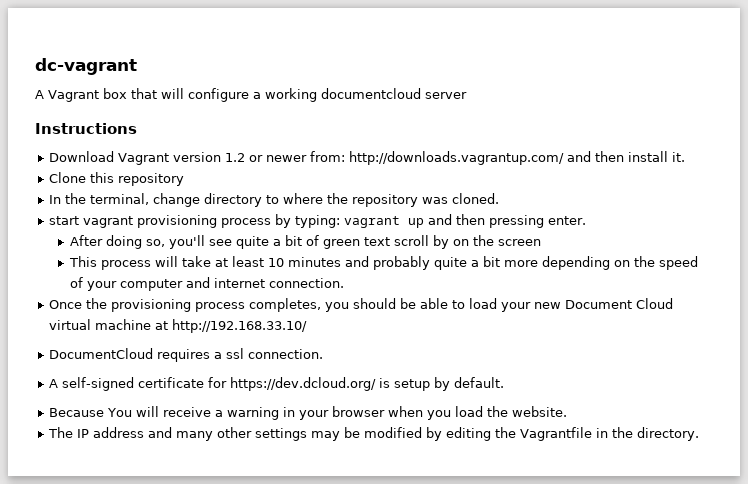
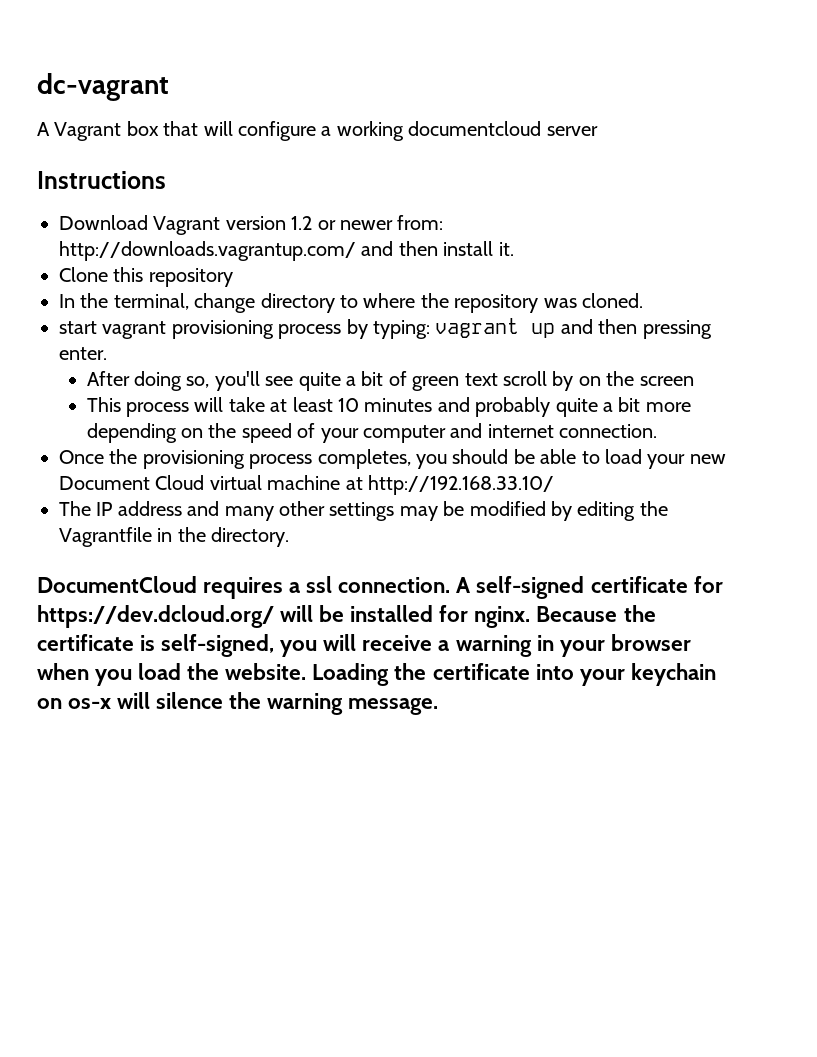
[49,348,324,362] [49,377,505,391] [49,406,568,420] // DocumentCloud requires a ssl connection. // A self-signed certificate for https://dev.dcloud.org/ is setup by default. // Because You will receive a warning in your browser when you load the website. -> (554, 485) none
(700, 434) none -> [37,576,723,599] [37,605,656,628] [37,634,691,657] [37,663,716,686] [37,692,439,715] // DocumentCloud requires a ssl connection. A self-signed certificate for https://dev.dcloud.org/ will be installed for nginx. Because the certificate is self-signed, you will receive a warning in your browser when you load the website. Loading the certificate into your keychain on os-x will silence the warning message.

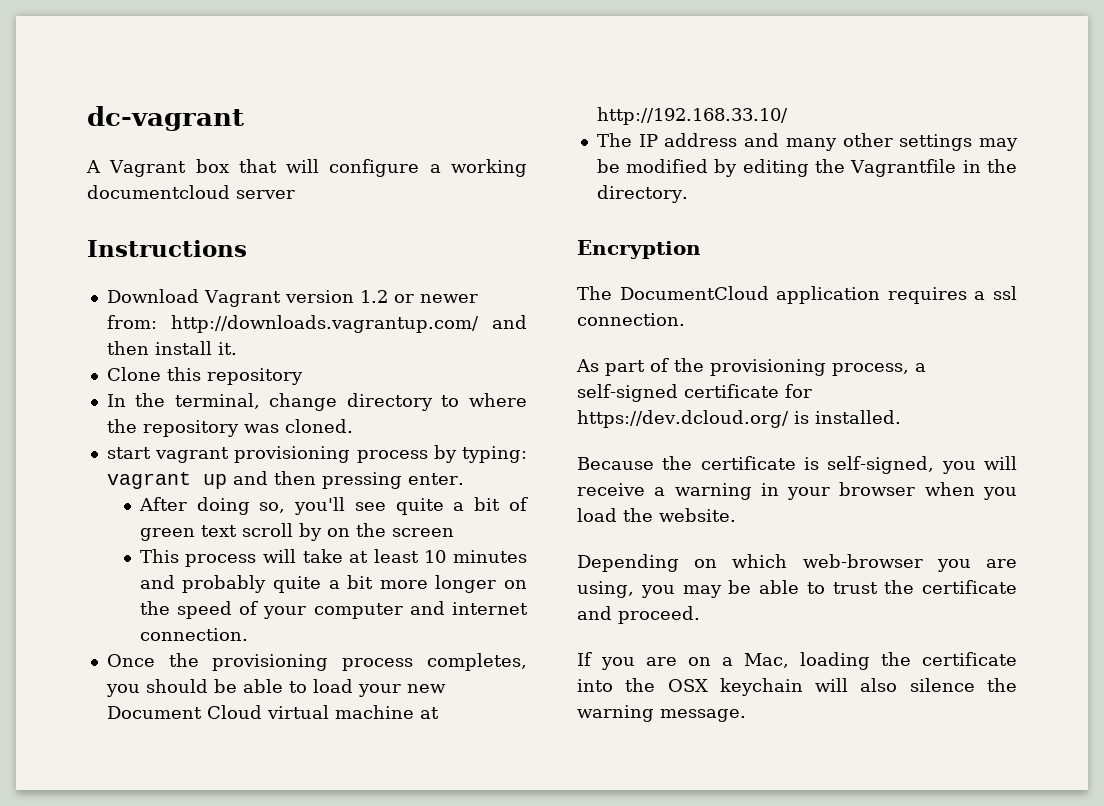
[86,423,177,443] depending -> [435,575,497,593] longer
[37,576,197,593] DocumentCloud -> [577,240,701,259] [577,286,881,304] Encryption // The DocumentCloud application
[456,576,723,599] [37,605,531,628] A self-signed certificate for https://dev.dcloud.org/ will be installed for nginx. -> [576,358,926,376] [577,384,812,402] [577,410,901,428] // As part of the provisioning process, a self-signed certificate for https://dev.dcloud.org/ is installed. //
[312,663,716,686] [37,692,151,709] Loading the certificate into your keychain on os-x will -> [577,554,1017,572] [577,580,1017,598] [577,606,700,624] [577,652,1017,670] [577,678,898,696] // Depending on which web-browser you are using, you may be able to trust the certificate and proceed. // If you are on a Mac, loading the certificate into the OSX keychain will also

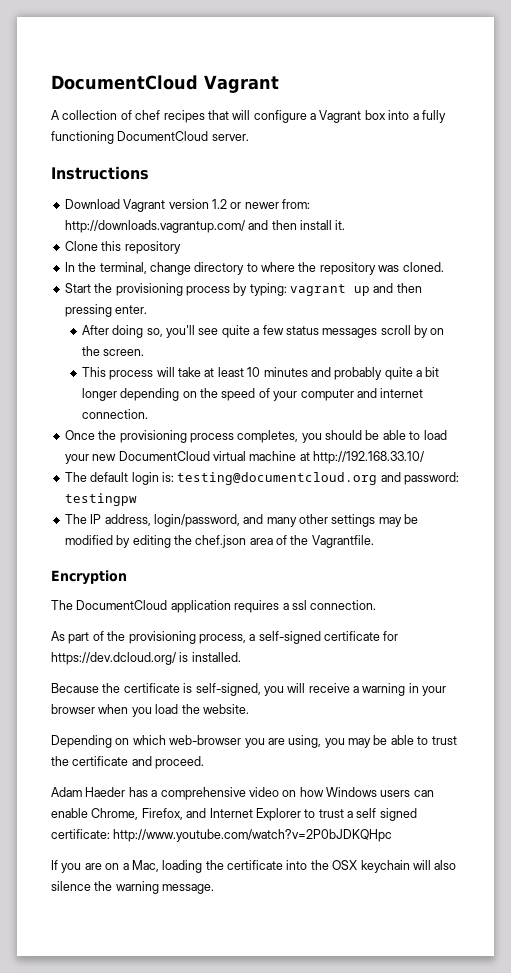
[87,106,244,131] dc-vagrant -> [51,75,279,93] DocumentCloud Vagrant
[109,159,527,177] [87,185,295,199] Vagrant box that will configure a working documentcloud server -> [62,110,446,123] [51,131,249,144] collection of chef recipes that will configure a Vagrant box into a fully functioning DocumentCloud server.
[106,447,230,463] start vagrant -> [64,283,113,293] Start the
[474,497,529,511] [139,525,237,541] bit of green text -> [262,325,378,338] few status messages
[391,528,454,537] screen -> [103,349,145,356] screen.
[379,575,497,593] more longer -> [81,388,180,401] longer depending
[106,705,262,719] Document Cloud -> [118,451,210,461] DocumentCloud
(788, 116) none -> [64,472,459,485] [64,493,137,506] // The default login is: testing@documentcloud.org and password: testingpw
[664,133,738,147] address -> [104,514,240,527] address, login/password,
[850,159,1017,177] [596,185,688,203] Vagrantfile in the directory. -> [195,535,374,548] chef.json area of the Vagrantfile.
(700, 615) none -> [51,787,434,800] [51,808,417,821] [51,829,393,842] // Adam Haeder has a comprehensive video on how Windows users can enable Chrome, Firefox, and Internet Explorer to trust a self signed certificate: http://www.youtube.com/watch?v=2P0bJDKQHpc

